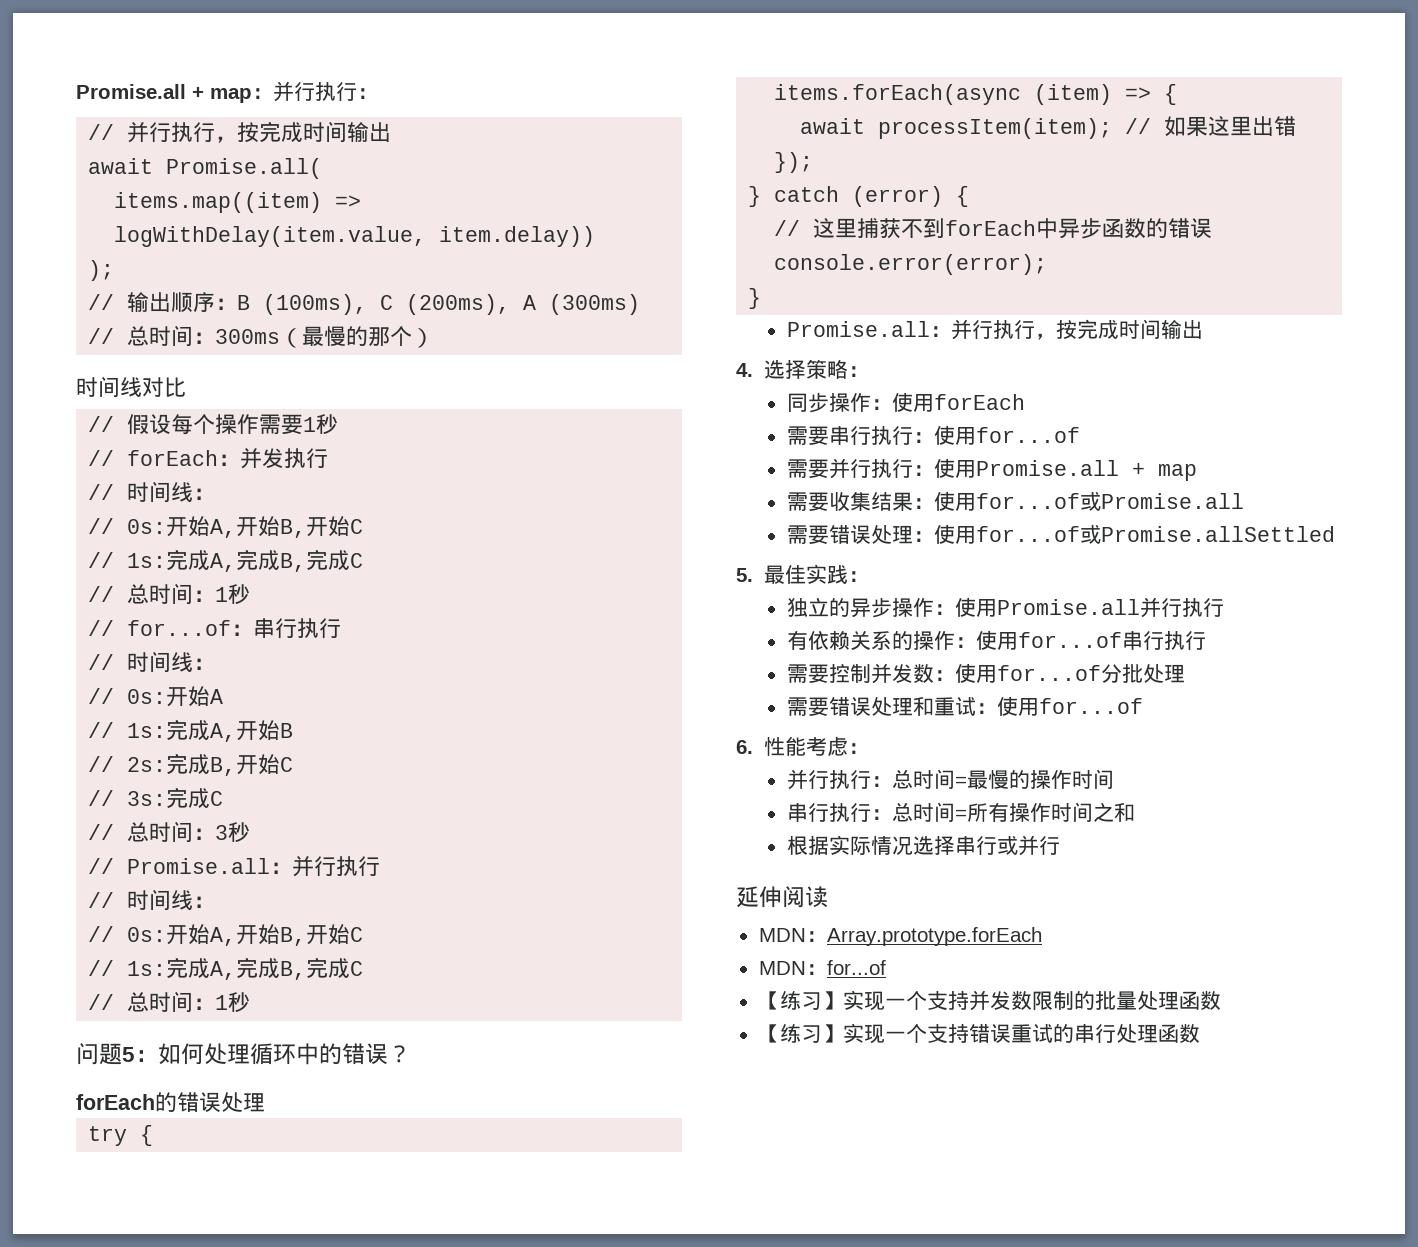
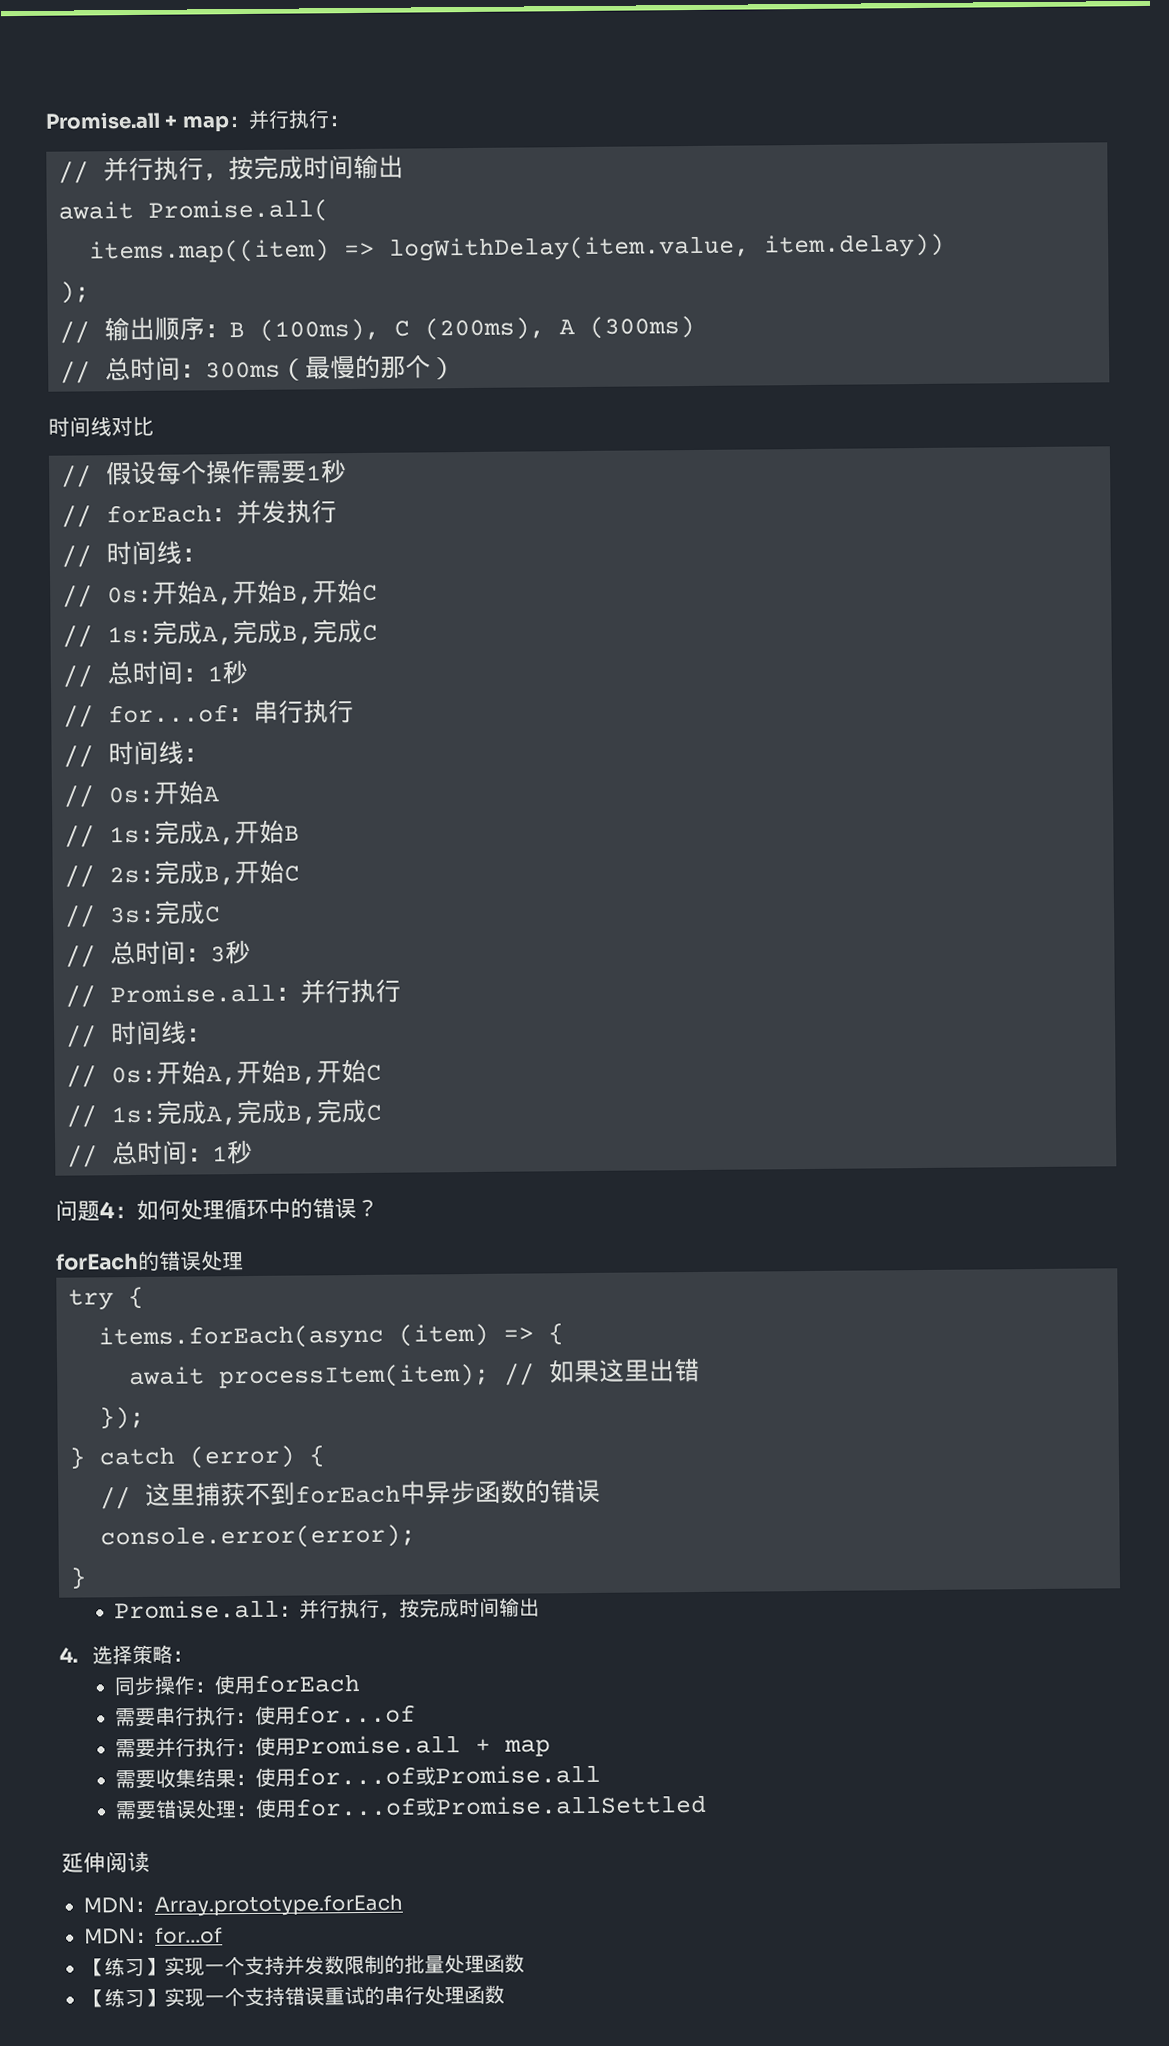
[122,1047,135,1062] 5 -> [99,1201,115,1219] 4
[736,564,870,584] [786,597,1224,618] [786,630,1206,650] [786,663,1185,684] [786,696,1143,716] [736,736,870,756] [786,769,1114,790] [786,802,1135,822] [786,835,1060,856] // 5.最佳实践： // 独立的异步操作：使用Promise.all并行执行 // 有依赖关系的操作：使用for...of串行执行 // 需要控制并发数：使用for...of分批处理 // 需要错误处理和重试：使用for...of // 6.性能考虑： // 并行执行：总时间=最慢的操作时间 // 串行执行：总时间=所有操作时间之和 // 根据实际情况选择串行或并行 -> (708, 1805) none

